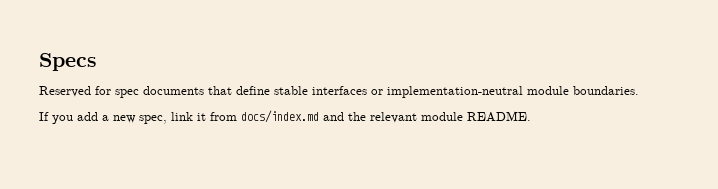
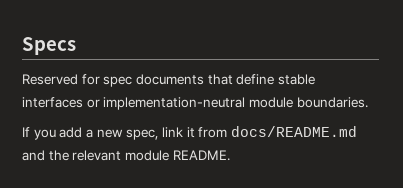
[241,110,319,123] docs/index.md -> [230,126,357,137] docs/README.md

